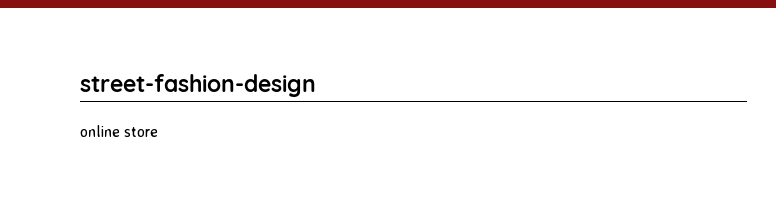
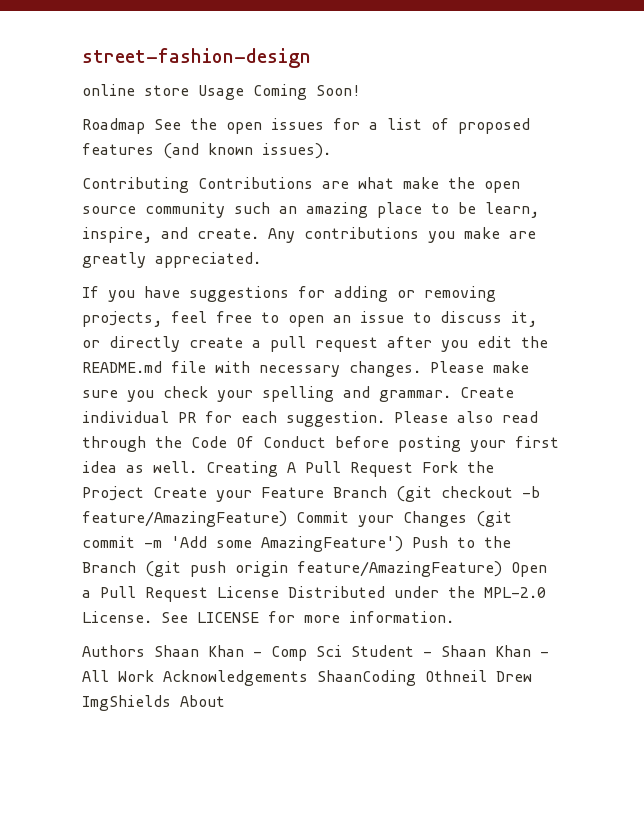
(159, 132) none -> [198,84,361,100] [82,118,530,134] [82,143,331,159] [82,177,520,193] [82,202,539,218] [82,227,536,243] [82,252,261,268] [82,286,496,302] [82,311,537,327] [82,336,548,352] [82,361,529,377] [82,386,514,402] [82,411,538,427] [82,436,559,452] [82,461,494,477] [82,486,540,502] [82,511,512,527] [82,536,511,552] [82,561,547,577] [82,586,546,602] [82,611,454,623] [82,645,549,661] [82,670,532,686] [82,695,225,711] Usage Coming Soon! // Roadmap See the open issues for a list of proposed features (and known issues). // Contributing Contributions are what make the open source community such an amazing place to be learn, inspire, and create. Any contributions you make are greatly appreciated. // If you have suggestions for adding or removing projects, feel free to open an issue to discuss it, or directly create a pull request after you edit the README.md file with necessary changes. Please make sure you check your spelling and grammar. Create individual PR for each suggestion. Please also read through the Code Of Conduct before posting your first idea as well. Creating A Pull Request Fork the Project Create your Feature Branch (git checkout -b feature/AmazingFeature) Commit your Changes (git commit -m 'Add some AmazingFeature') Push to the Branch (git push origin feature/AmazingFeature) Open a Pull Request License Distributed under the MPL-2.0 License. See LICENSE for more information. // Authors Shaan Khan - Comp Sci Student - Shaan Khan - All Work Acknowledgements ShaanCoding Othneil Drew ImgShields About

